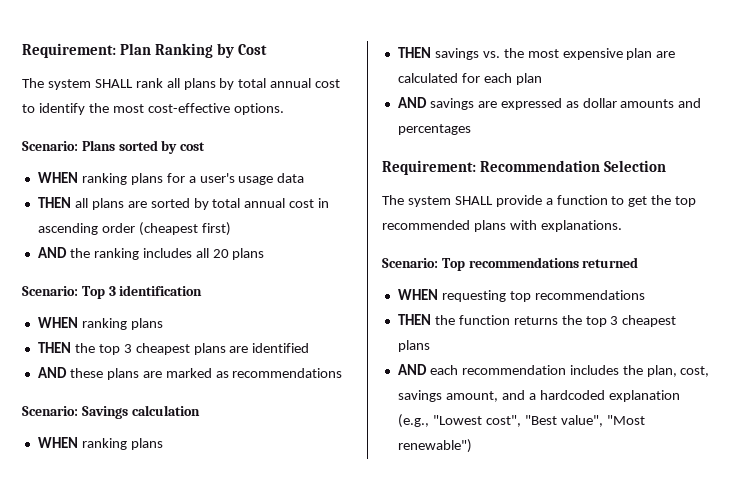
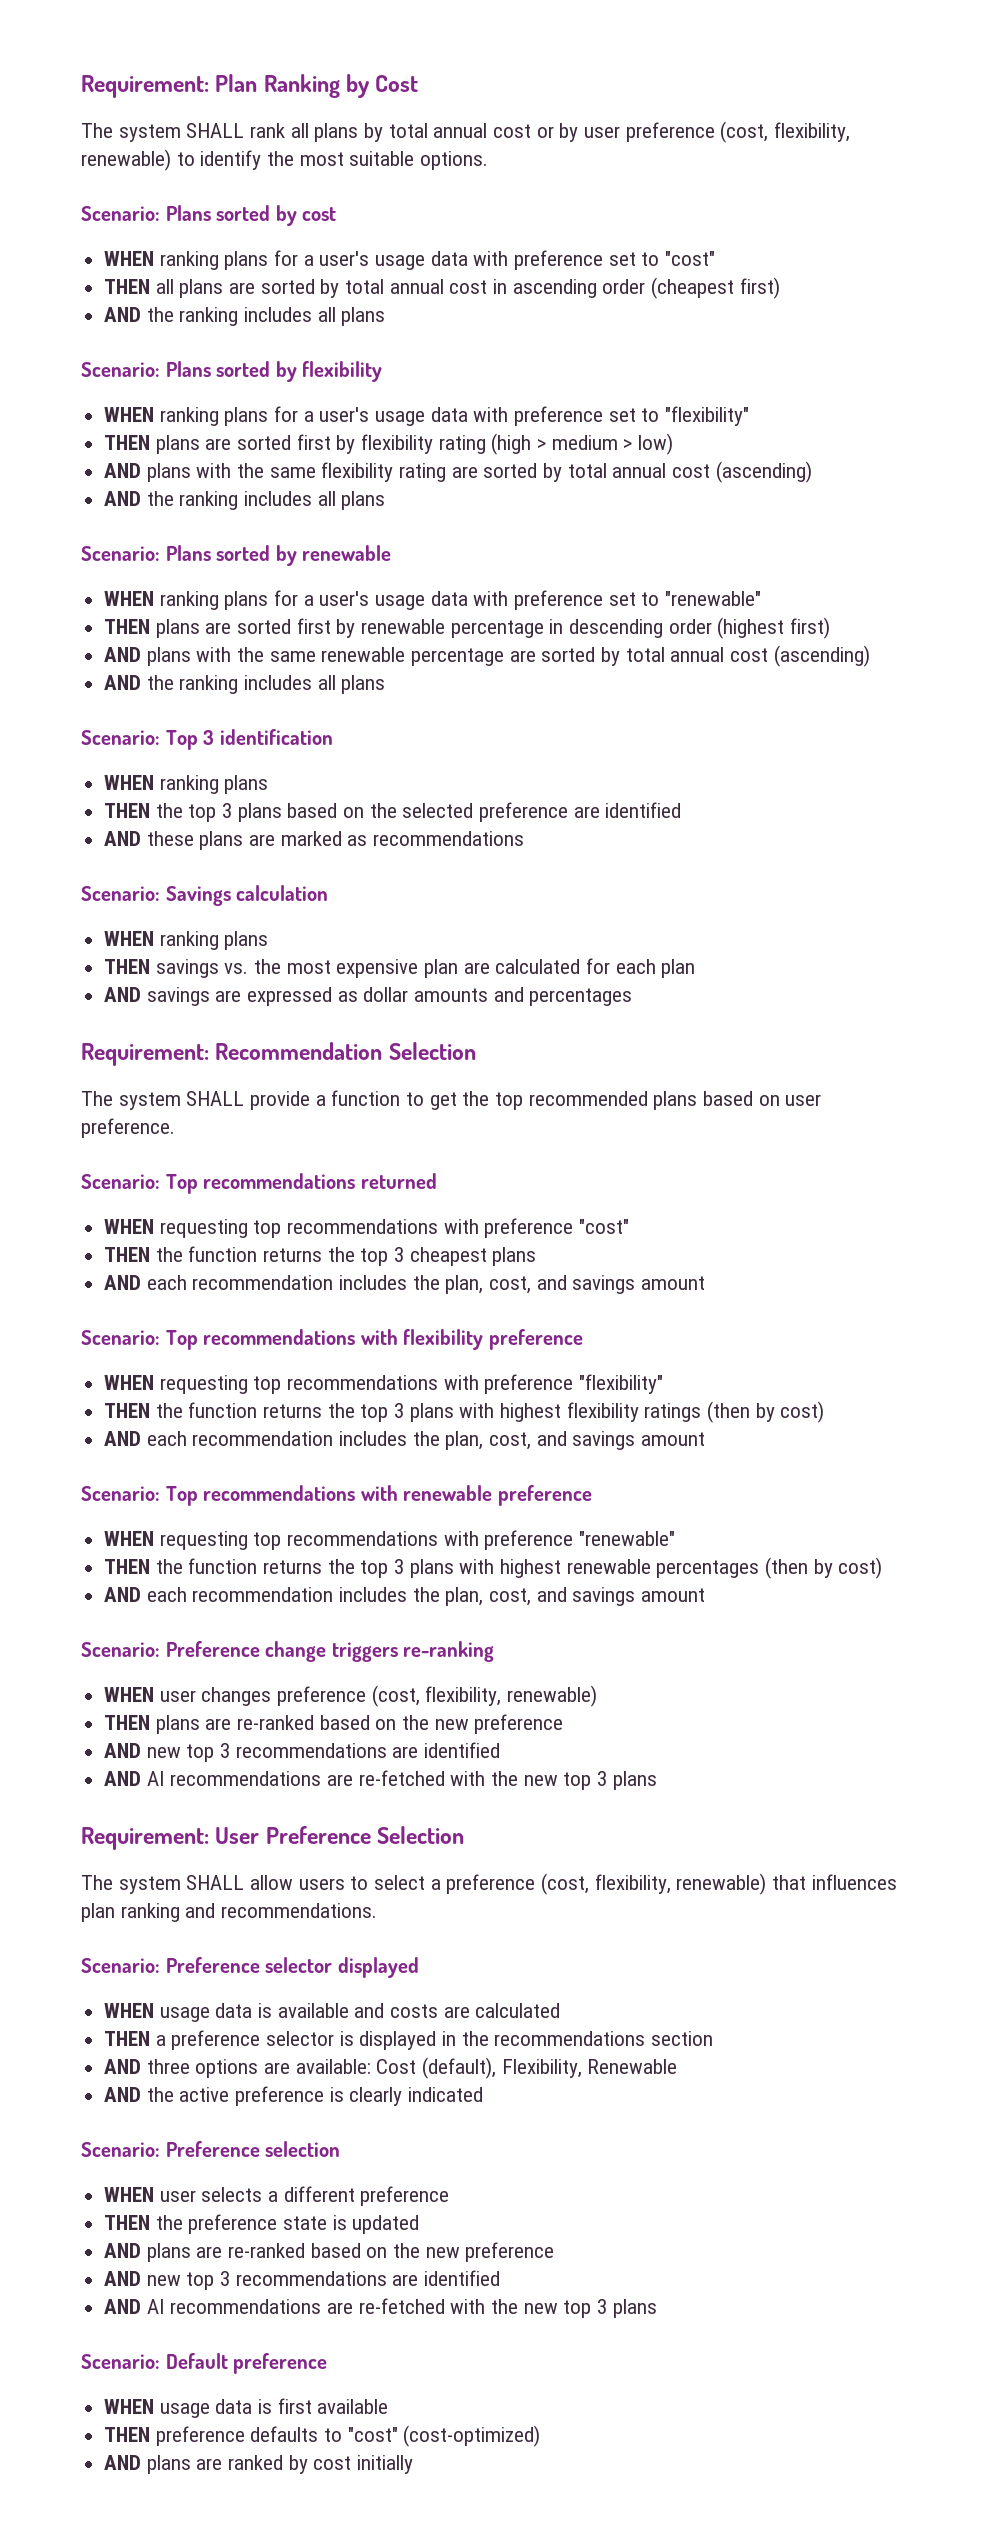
(341, 83) none -> [536,121,851,143] [81,149,171,171] or by user preference (cost, flexibility, renewable)
[147,103,230,113] cost-effective -> [349,151,415,166] suitable
(305, 178) none -> [473,250,716,270] with preference set to "cost"
[212,249,229,258] 20 -> [341,307,386,326] [81,361,383,382] [104,406,750,426] [104,433,674,455] [104,461,812,483] [104,491,386,510] [81,545,392,566] [104,590,762,610] [104,617,831,639] [104,645,870,667] [104,675,336,694] plans // Scenario: Plans sorted by flexibility // WHEN ranking plans for a user's usage data with preference set to "flexibility" // THEN plans are sorted first by flexibility rating (high > medium > low) // AND plans with the same flexibility rating are sorted by total annual cost (ascending) // AND the ranking includes all plans // Scenario: Plans sorted by renewable // WHEN ranking plans for a user's usage data with preference set to "renewable" // THEN plans are sorted first by renewable percentage in descending order (highest first) // AND plans with the same renewable percentage are sorted by total annual cost (ascending) // AND the ranking includes all
[135,343,226,355] cheapest plans -> [237,802,569,822] plans based on the selected preference
[509,220,622,232] with explanations. -> [703,1091,822,1106] [81,1118,175,1138] based on user preference.
(645, 295) none -> [443,1218,630,1238] with preference "cost"
[397,390,680,402] [397,414,645,428] [397,439,472,453] savings amount, and a hardcoded explanation (e.g., "Lowest cost", "Best value", "Most renewable") -> [536,1275,706,1294] [81,1329,583,1350] [104,1374,664,1394] [104,1401,825,1423] [104,1431,706,1450] [81,1485,592,1506] [104,1530,676,1550] [104,1557,883,1579] [104,1587,706,1606] [81,1641,495,1662] [104,1685,598,1707] [104,1714,564,1734] [104,1742,501,1762] [104,1770,657,1790] [81,1826,465,1850] [81,1873,897,1895] [81,1903,378,1922] [81,1957,419,1978] [104,2003,561,2022] [104,2030,714,2050] [104,2057,678,2079] [104,2086,484,2106] [81,2141,341,2157] [104,2186,450,2206] [104,2214,420,2234] [104,2242,555,2262] [104,2270,501,2290] [104,2298,657,2318] [81,2353,328,2374] [104,2398,389,2418] [104,2425,541,2447] [104,2455,414,2474] and savings amount // Scenario: Top recommendations with flexibility preference // WHEN requesting top recommendations with preference "flexibility" // THEN the function returns the top 3 plans with highest flexibility ratings (then by cost) // AND each recommendation includes the plan, cost, and savings amount // Scenario: Top recommendations with renewable preference // WHEN requesting top recommendations with preference "renewable" // THEN the function returns the top 3 plans with highest renewable percentages (then by cost) // AND each recommendation includes the plan, cost, and savings amount // Scenario: Preference change triggers re-ranking // WHEN user changes preference (cost, flexibility, renewable) // THEN plans are re-ranked based on the new preference // AND new top 3 recommendations are identified // AND AI recommendations are re-fetched with the new top 3 plans // Requirement: User Preference Selection // The system SHALL allow users to select a preference (cost, flexibility, renewable) that influences plan ranking and recommendations. // Scenario: Preference selector displayed // WHEN usage data is available and costs are calculated // THEN a preference selector is displayed in the recommendations section // AND three options are available: Cost (default), Flexibility, Renewable // AND the active preference is clearly indicated // Scenario: Preference selection // WHEN user selects a different preference // THEN the preference state is updated // AND plans are re-ranked based on the new preference // AND new top 3 recommendations are identified // AND AI recommendations are re-fetched with the new top 3 plans // Scenario: Default preference // WHEN usage data is first available // THEN preference defaults to "cost" (cost-optimized) // AND plans are ranked by cost initially

